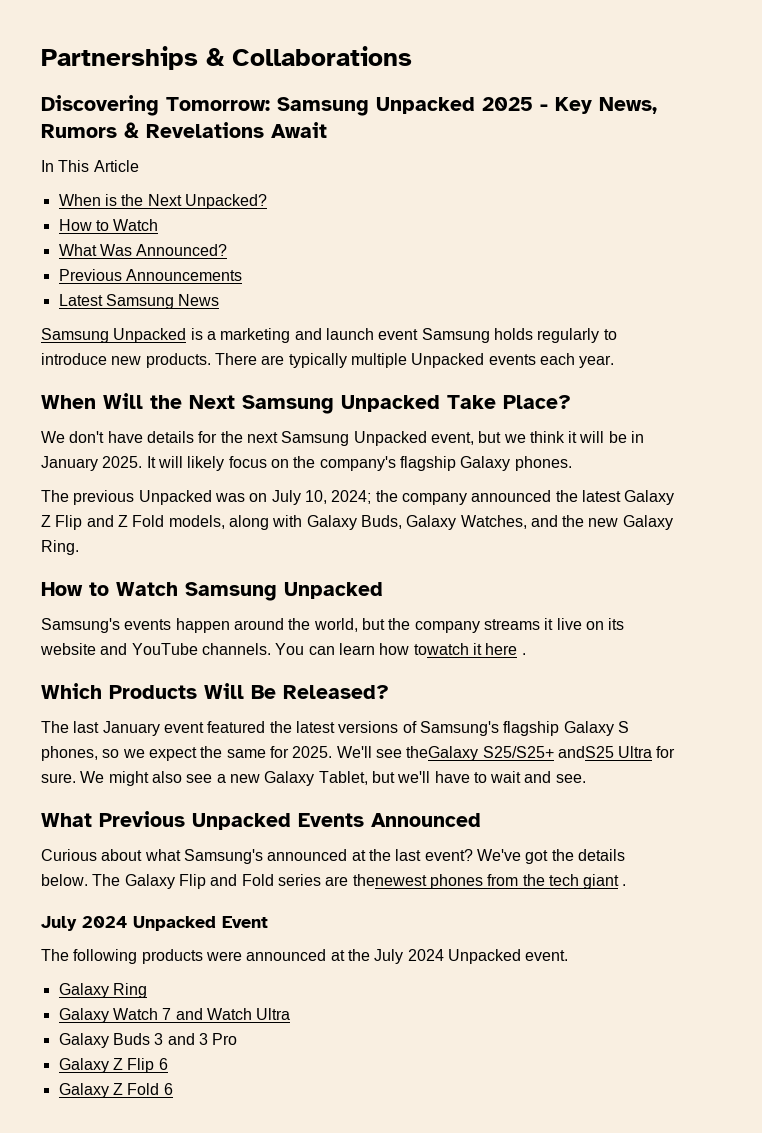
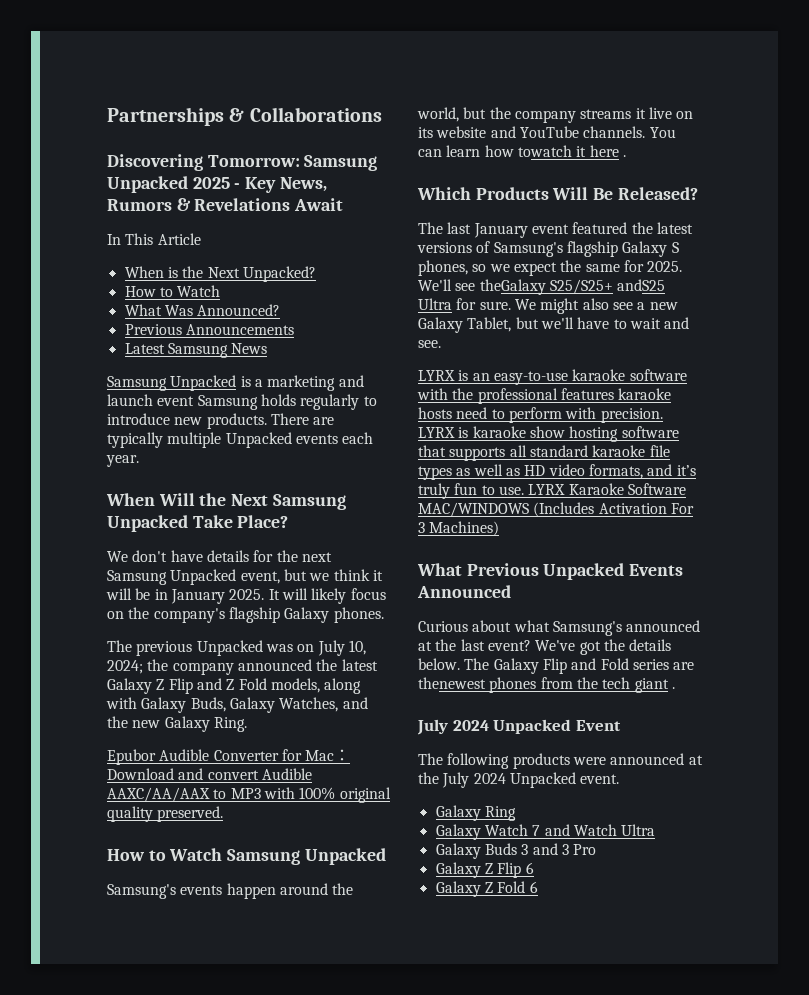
(79, 547) none -> [107,749,351,765] [107,768,312,780] [107,787,391,803] [107,806,224,822] // Epubor Audible Converter for Mac：Download and convert Audible AAXC/AA/AAX to MP3 with 100% original quality preserved.
(586, 778) none -> [418,369,687,385] [417,388,672,404] [418,407,663,423] [418,426,679,442] [418,445,670,461] [418,464,696,480] [418,483,686,499] [418,502,694,517] [418,521,500,536] // LYRX is an easy-to-use karaoke software with the professional features karaoke hosts need to perform with precision. LYRX is karaoke show hosting software that supports all standard karaoke file types as well as HD video formats, and it’s truly fun to use. LYRX Karaoke Software MAC/WINDOWS (Includes Activation For 3 Machines)

